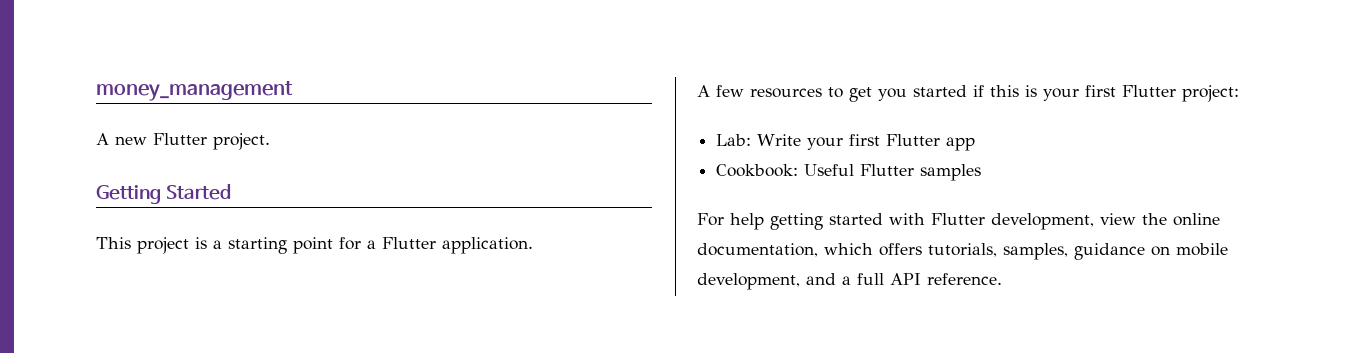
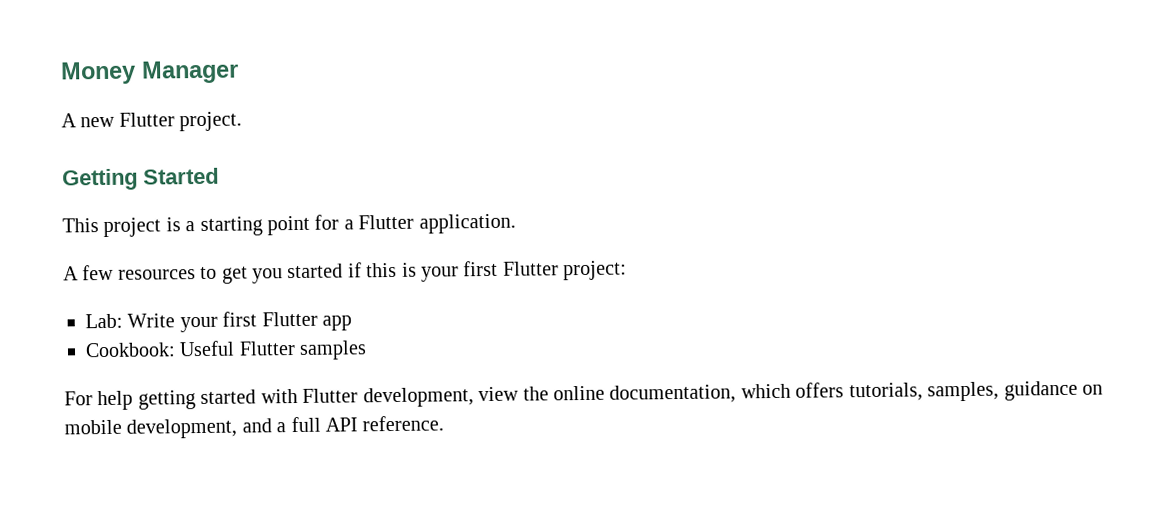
[96,81,293,101] money_management -> [60,60,239,85] Money Manager

